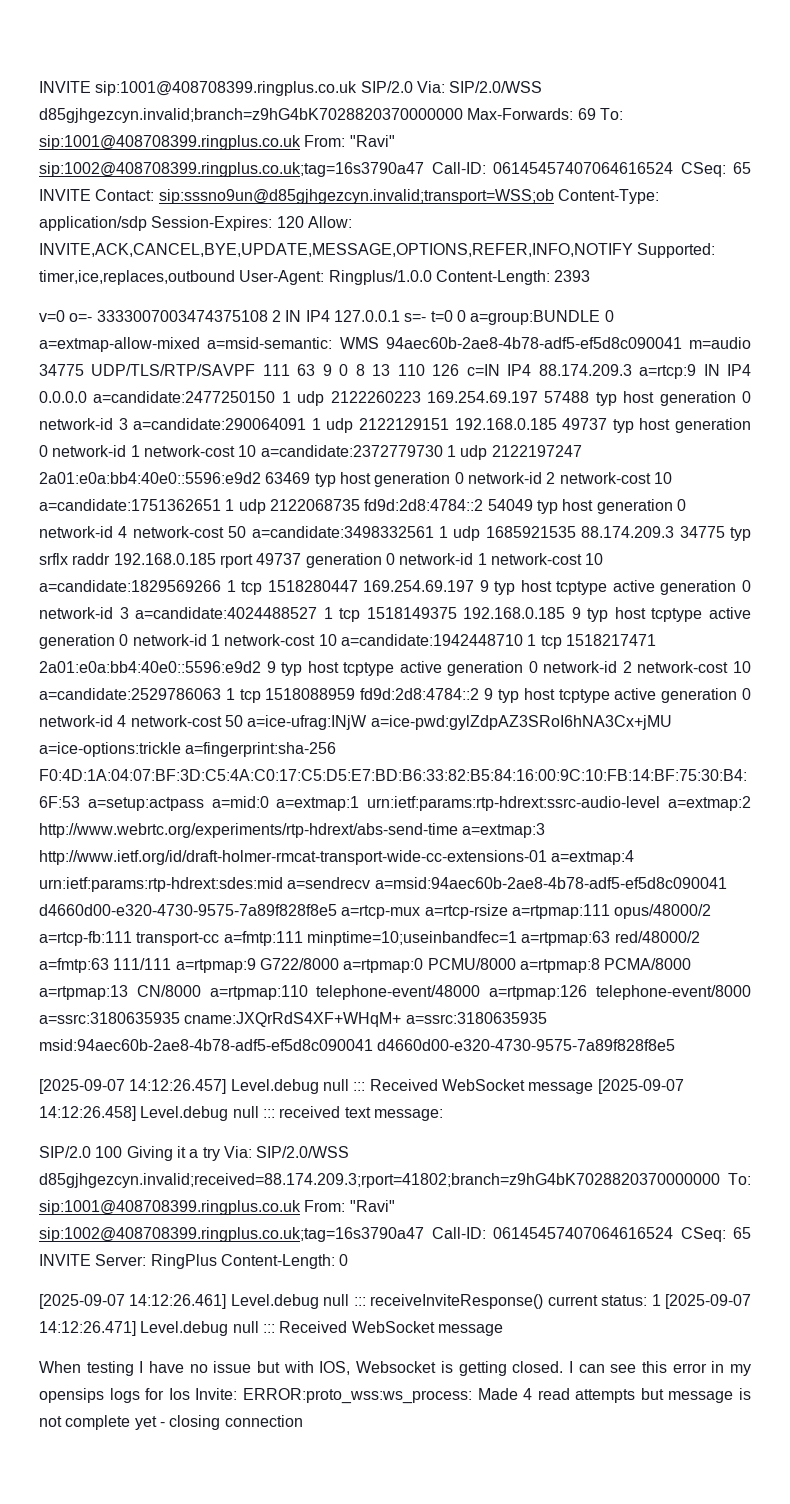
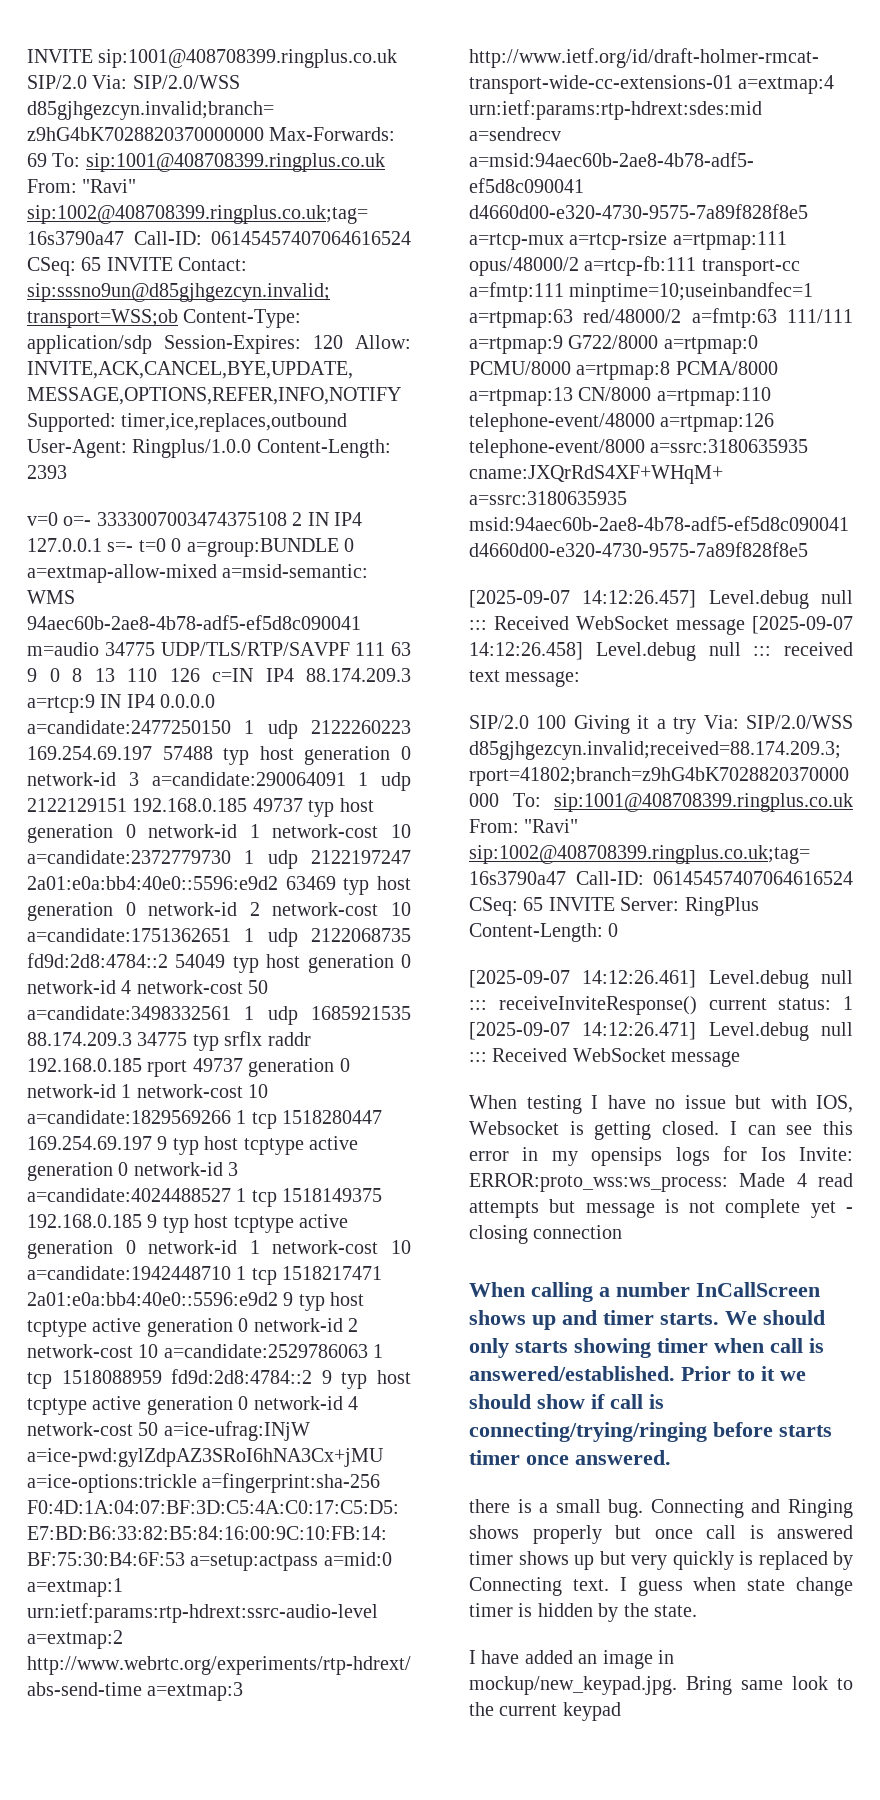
(303, 1421) none -> [469,1282,820,1302] [469,1310,825,1330] [469,1338,824,1358] [469,1366,806,1381] [469,1394,664,1409] [469,1422,832,1442] [469,1450,671,1465] [469,1499,853,1518] [469,1525,853,1544] [469,1551,853,1570] [469,1577,853,1596] [469,1603,697,1622] [469,1650,674,1669] [469,1676,853,1695] [469,1702,621,1721] // When calling a number InCallScreen shows up and timer starts. We should only starts showing timer when call is answered/established. Prior to it we should show if call is connecting/trying/ringing before starts timer once answered. // there is a small bug. Connecting and Ringing shows properly but once call is answered timer shows up but very quickly is replaced by Connecting text. I guess when state change timer is hidden by the state. // I have added an image in mockup/new_keypad.jpg. Bring same look to the current keypad

